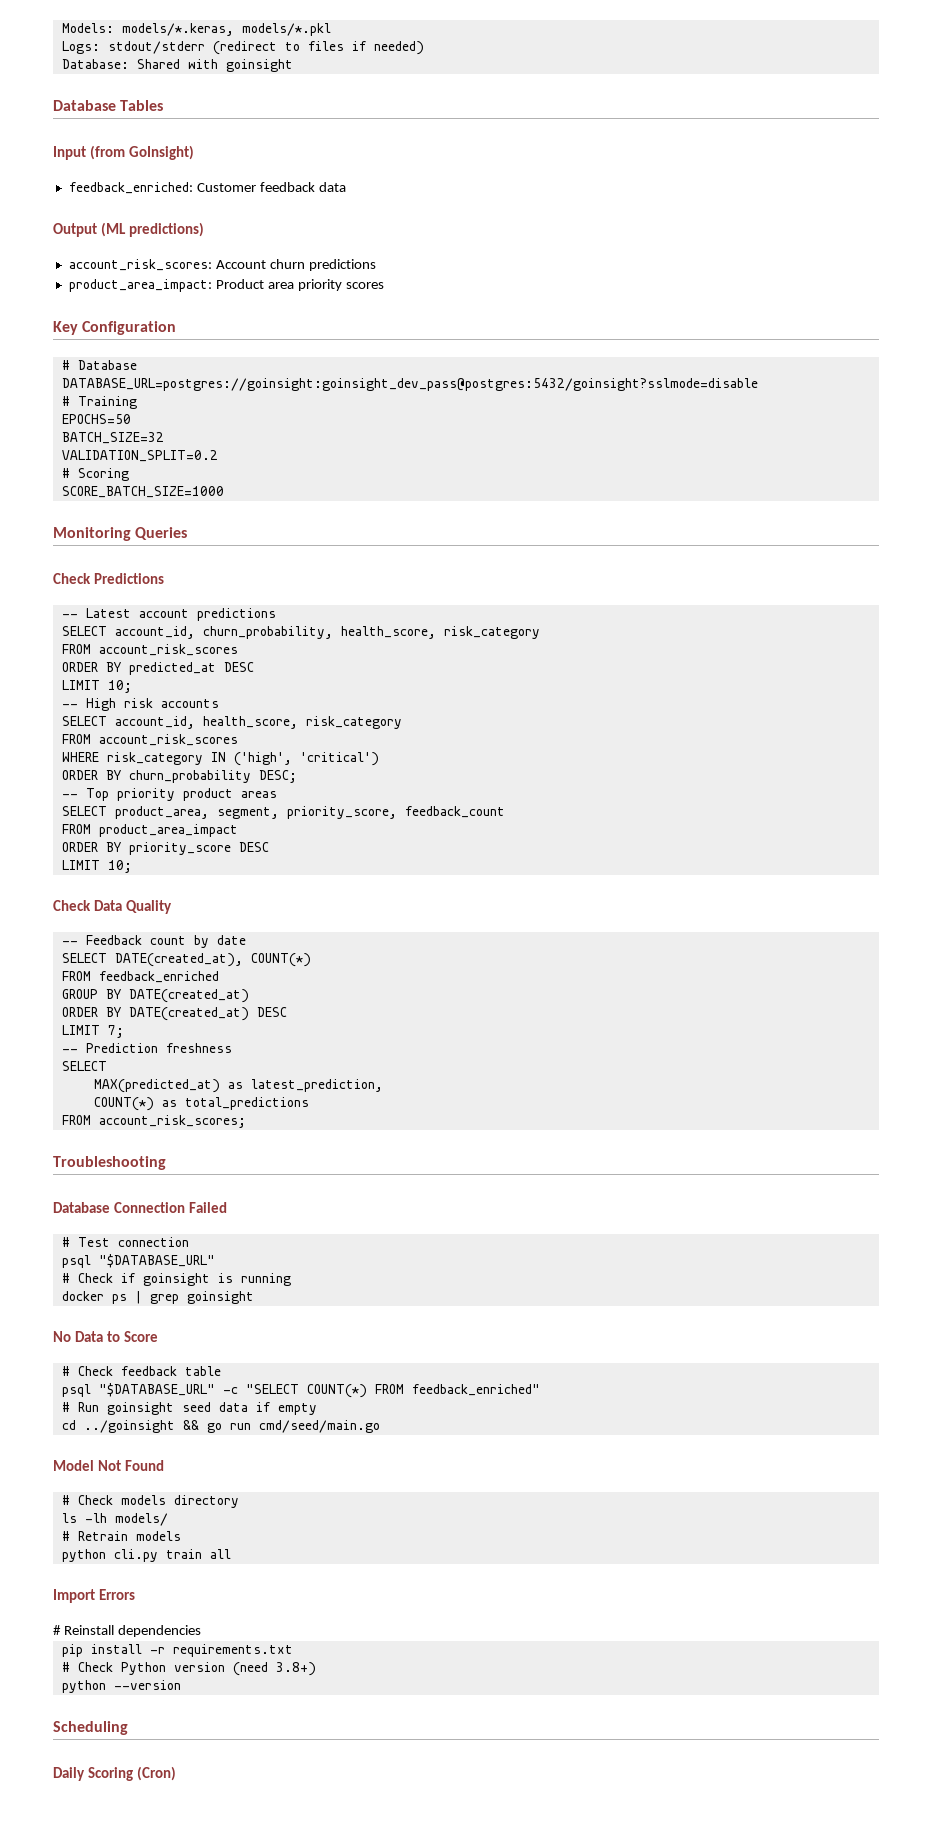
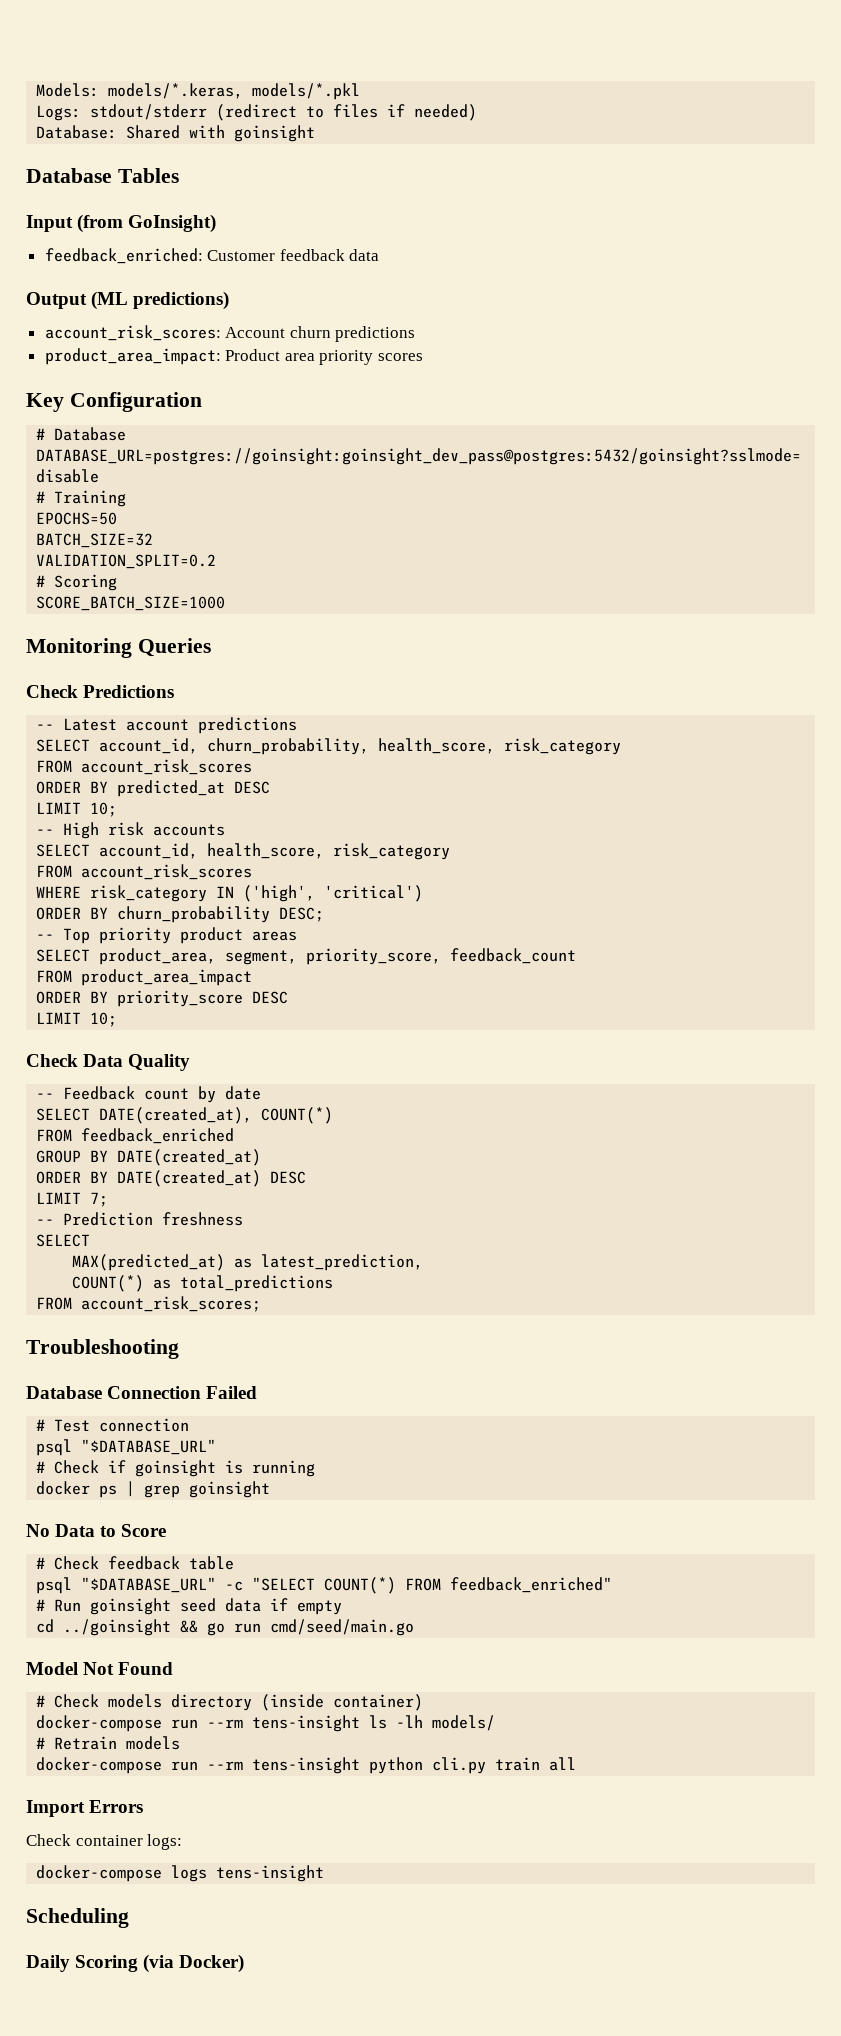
(239, 1501) // -> [261,1694,424,1711] [36,1715,361,1732] (inside container) // docker-compose run --rm tens-insight
(181, 1536) none -> [36,1757,361,1774] docker-compose run --rm tens-insight
[53,1625,201,1637] [61,1644,293,1657] [61,1662,316,1676] [61,1680,181,1693] # Reinstall dependencies // pip install -r requirements.txt // # Check Python version (need 3.8+) // python --version -> [26,1834,183,1850] [36,1865,325,1882] Check container logs: // docker-compose logs tens-insight
[137,1766,177,1781] (Cron) -> [143,1954,245,1973] (via Docker)

